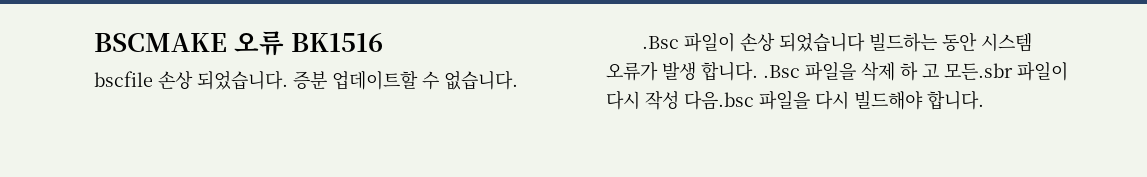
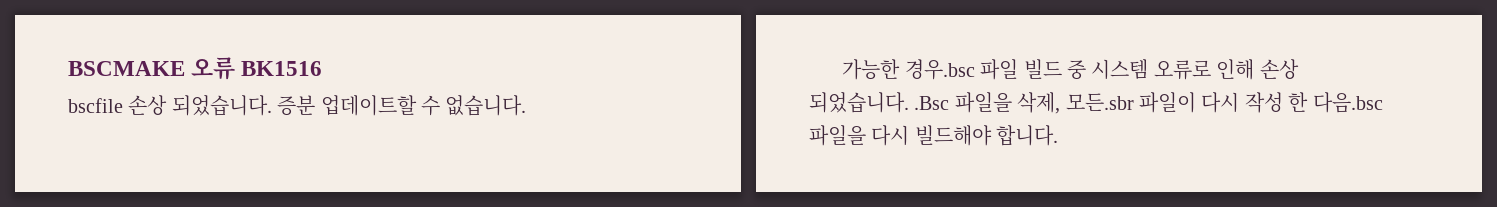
[641,32,1032,52] [606,61,939,81] .Bsc 파일이 손상 되었습니다 빌드하는 동안 시스템 오류가 발생 합니다. .Bsc 파일을 삭제 하 고 -> [842,59,1299,80] [809,92,1061,114] 가능한 경우.bsc 파일 빌드 중 시스템 오류로 인해 손상 되었습니다. .Bsc 파일을 삭제,
(679, 100) none -> [1288,92,1309,112] 한

